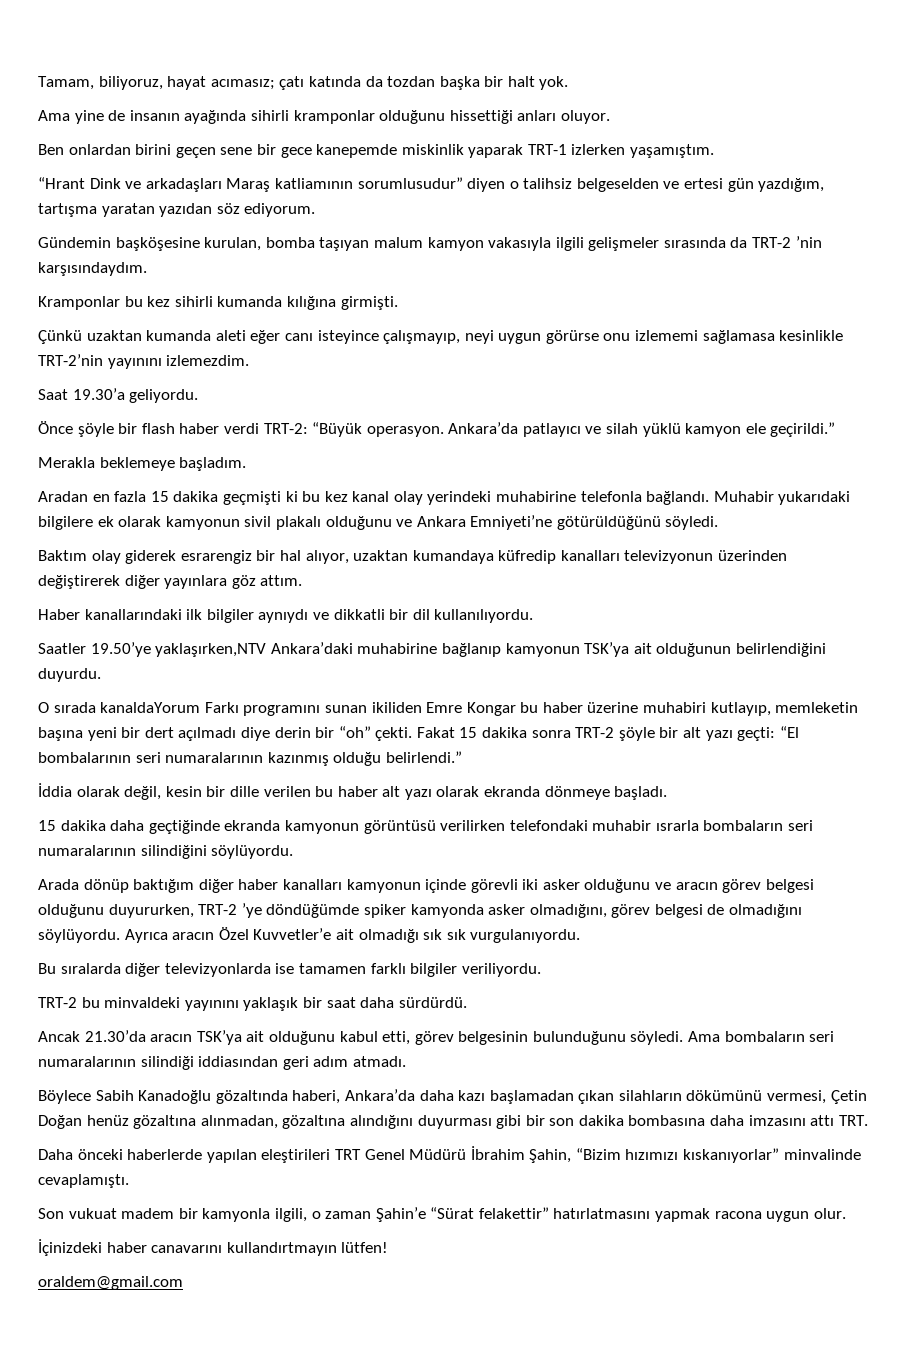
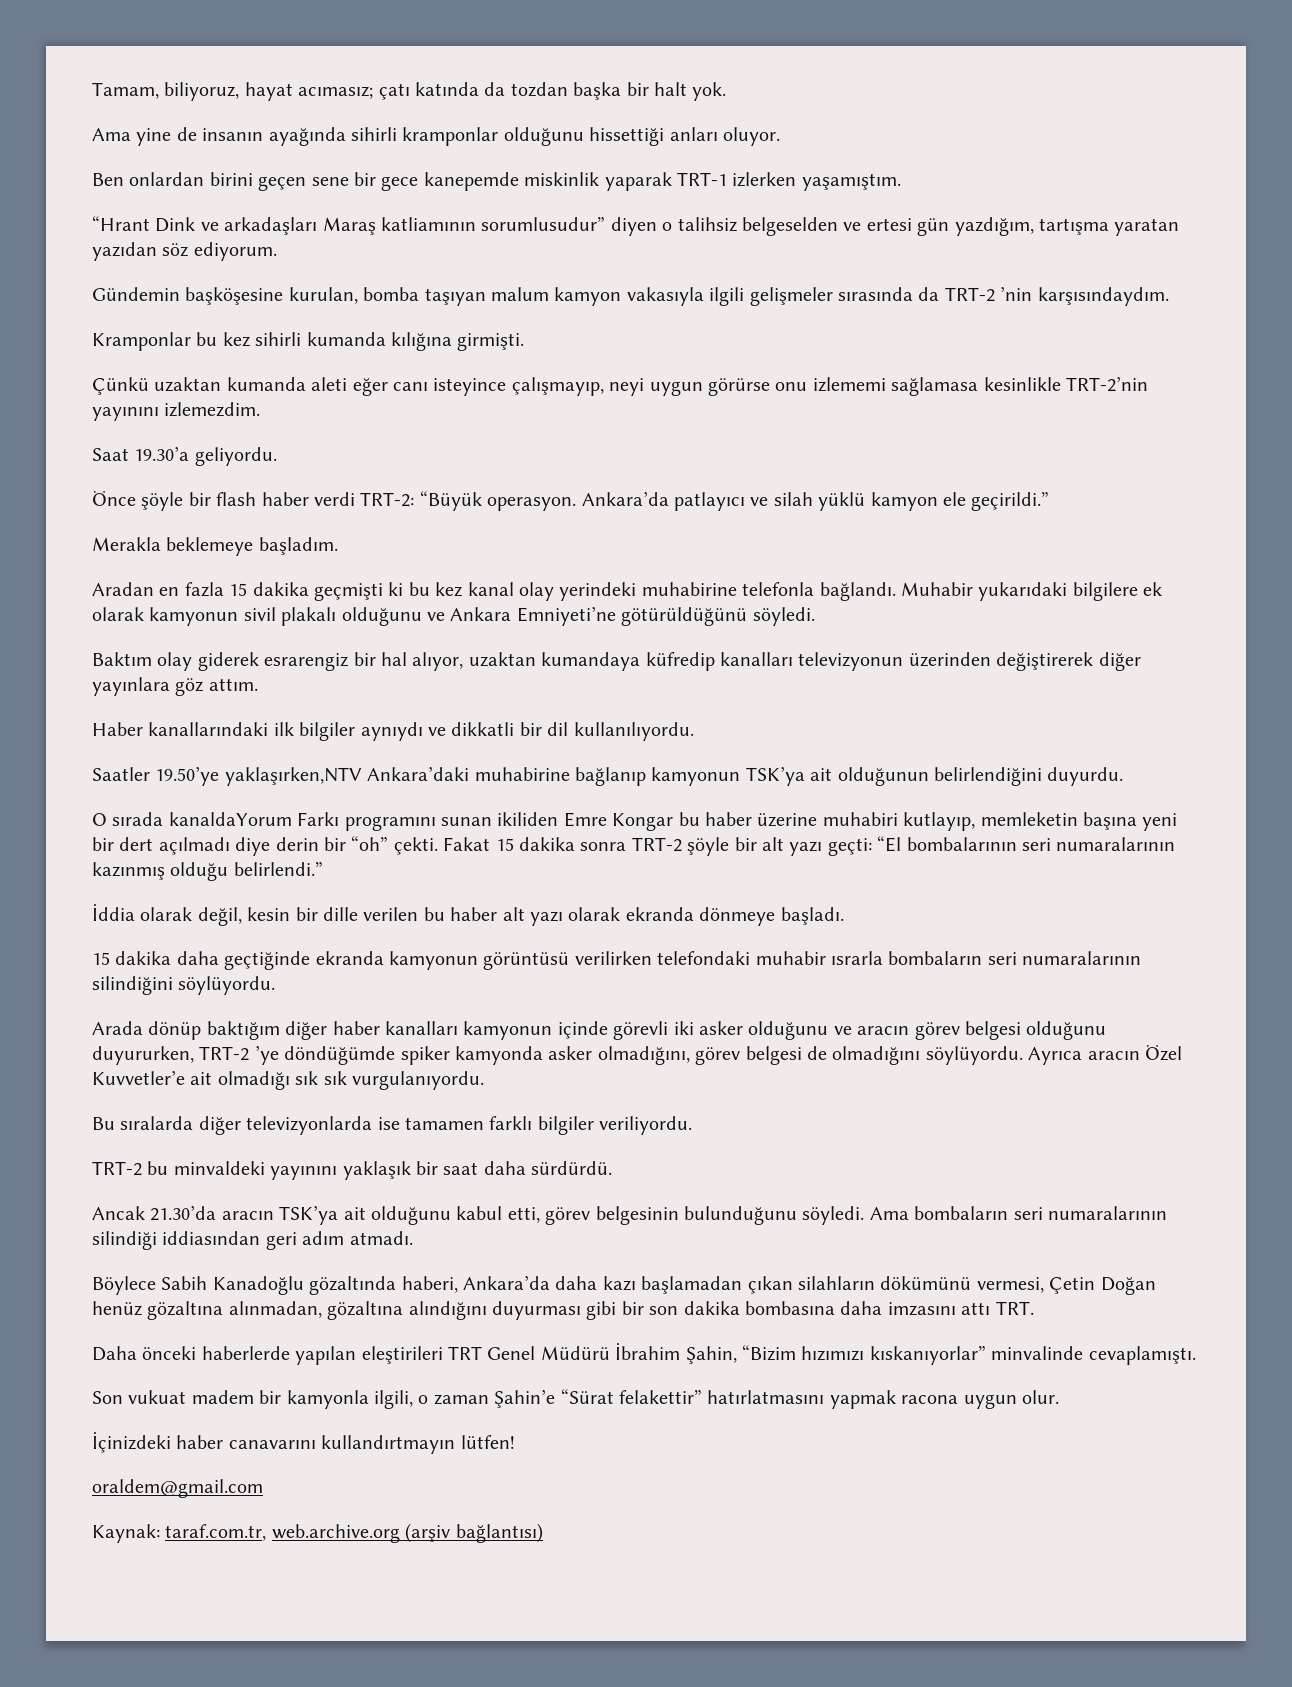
(183, 1283) none -> [92,1523,543,1543] // Kaynak: taraf.com.tr, web.archive.org (arşiv bağlantısı)

